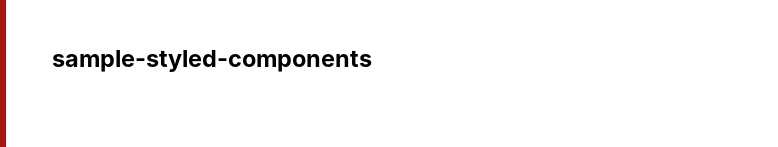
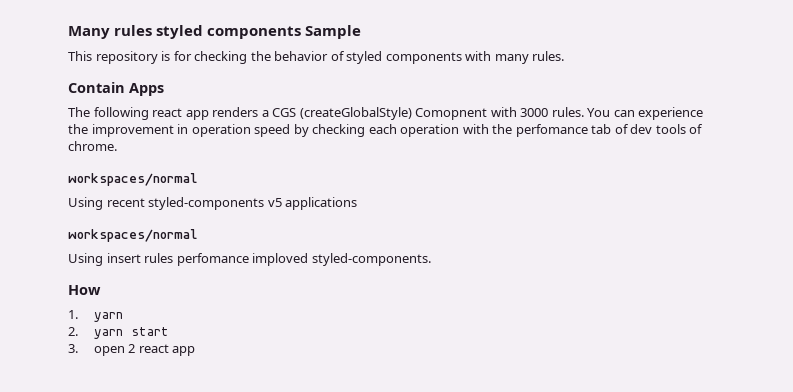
[52,50,372,72] sample-styled-components -> [68,25,362,39] [68,51,565,64] [68,82,164,96] [68,107,704,120] [68,124,704,137] [68,141,117,151] [68,173,198,186] [68,197,358,210] [68,229,198,242] [68,253,431,266] [68,285,101,295] [68,310,123,322] [68,327,169,339] [68,344,196,356] Many rules styled components Sample // This repository is for checking the behavior of styled components with many rules. // Contain Apps // The following react app renders a CGS (createGlobalStyle) Comopnent with 3000 rules. You can experience the improvement in operation speed by checking each operation with the perfomance tab of dev tools of chrome. // workspaces/normal // Using recent styled-components v5 applications // workspaces/normal // Using insert rules perfomance imploved styled-components. // How // 1. yarn // 2. yarn start // 3. open 2 react app

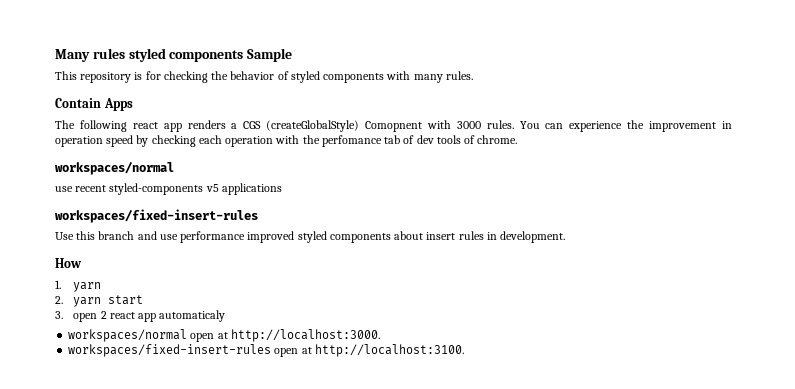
[68,197,103,210] Using -> [55,186,73,192] use
[68,229,198,242] [68,253,431,266] workspaces/normal // Using insert rules perfomance imploved styled-components. -> [55,209,258,223] [55,231,566,243] workspaces/fixed-insert-rules // Use this branch and use performance improved styled components about insert rules in development.
(196, 351) none -> [159,310,226,322] [68,329,380,342] [68,344,464,357] automaticaly // workspaces/normal open at http://localhost:3000. // workspaces/fixed-insert-rules open at http://localhost:3100.

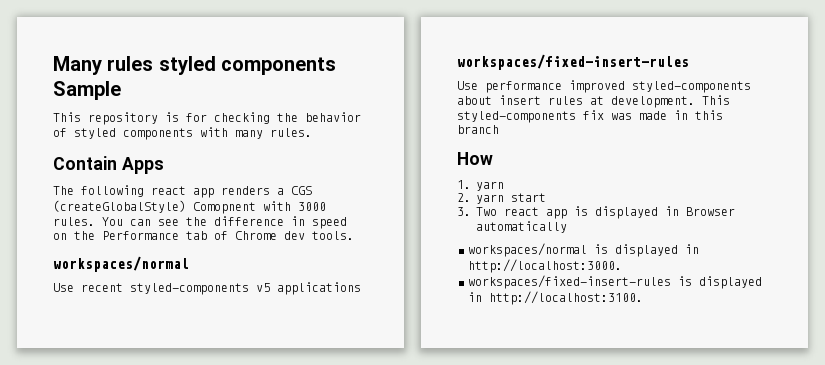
[569,120,732,132] [55,135,518,147] experience the improvement in operation speed by checking each operation with the perfomance tab of dev tools of chrome. -> [158,216,347,229] [53,231,354,240] see the difference in speed on the Performance tab of Chrome dev tools.
[55,186,73,192] use -> [53,283,74,292] Use
[76,231,566,243] this branch and use performance improved styled components about insert rules in development. -> [485,80,751,93] [457,95,730,108] [457,110,723,123] [457,125,499,134] performance improved styled-components about insert rules at development. This styled-components fix was made in this branch
[73,310,226,322] [68,329,228,342] open 2 react app automaticaly // workspaces/normal open at -> [476,206,735,219] [476,221,567,233] [468,243,699,257] Two react app is displayed in Browser automatically // workspaces/normal is displayed in
[274,347,312,357] open at -> [678,276,762,289] [468,292,482,302] is displayed in

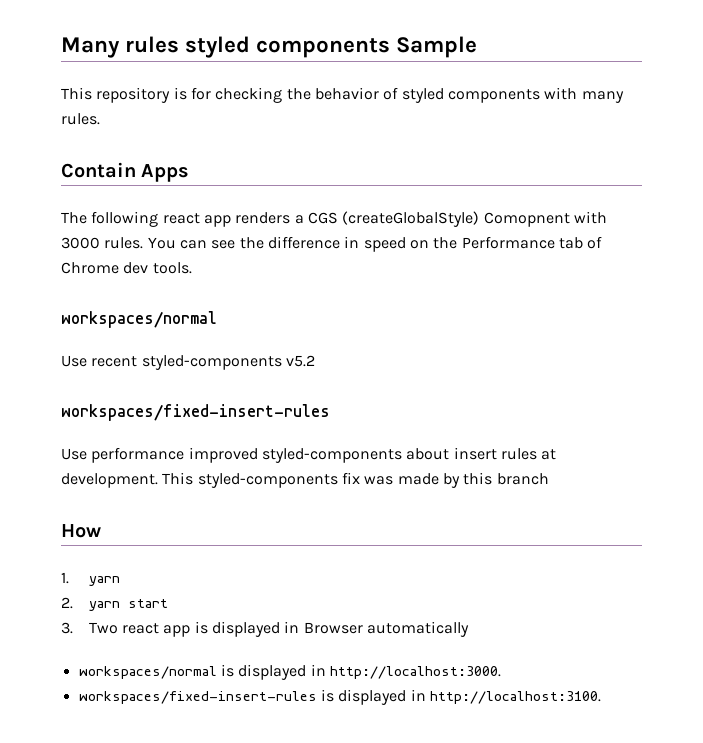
[256,282,361,295] v5 applications -> [285,355,315,367] v5.2
[674,110,688,120] in -> [442,473,460,488] by

